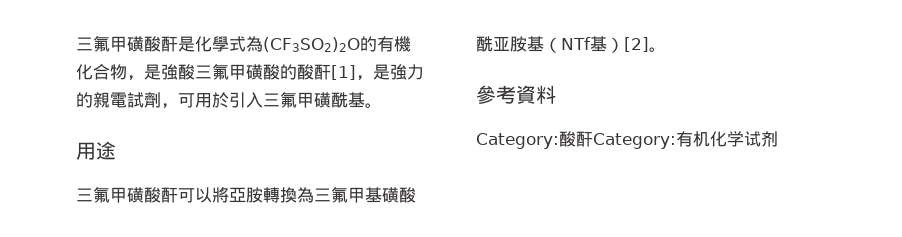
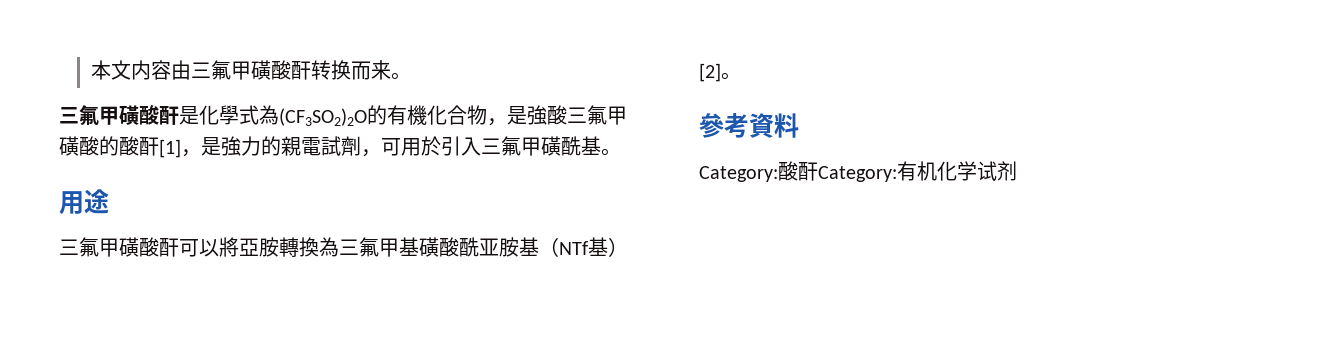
(76, 44) none -> [90,60,411,80] 本文内容由三氟甲磺酸酐转换而来。 //

